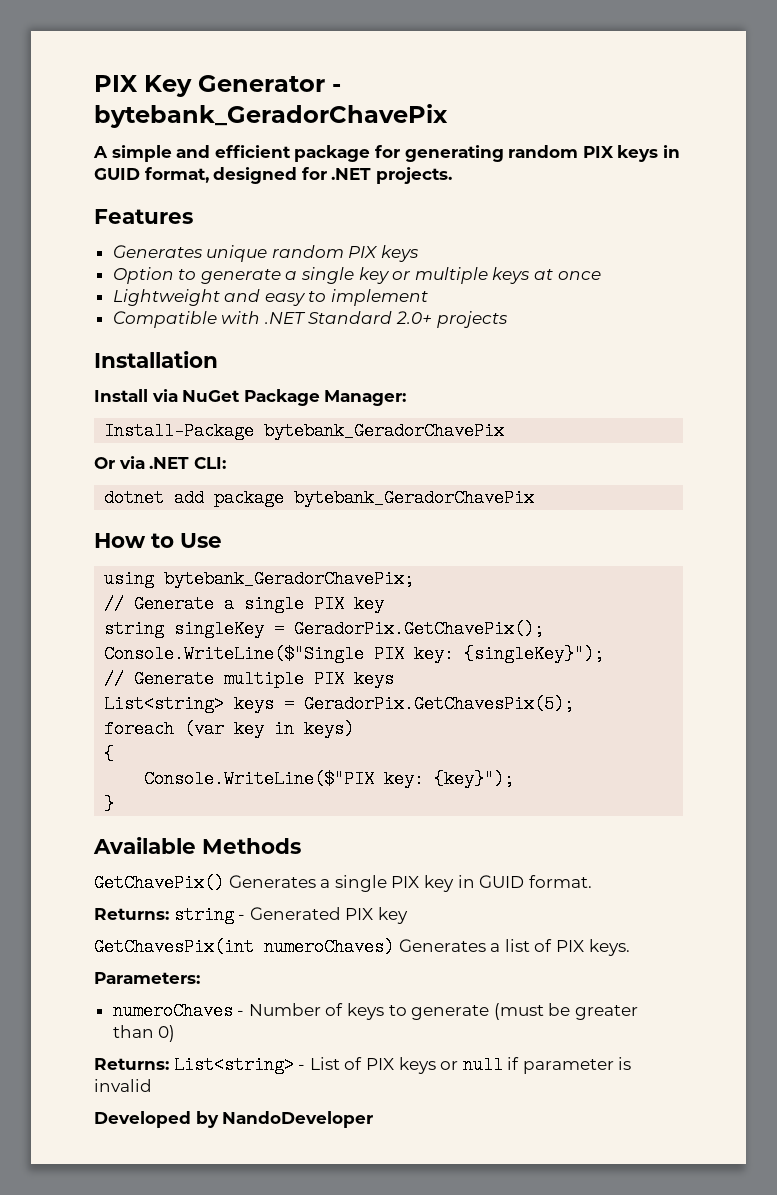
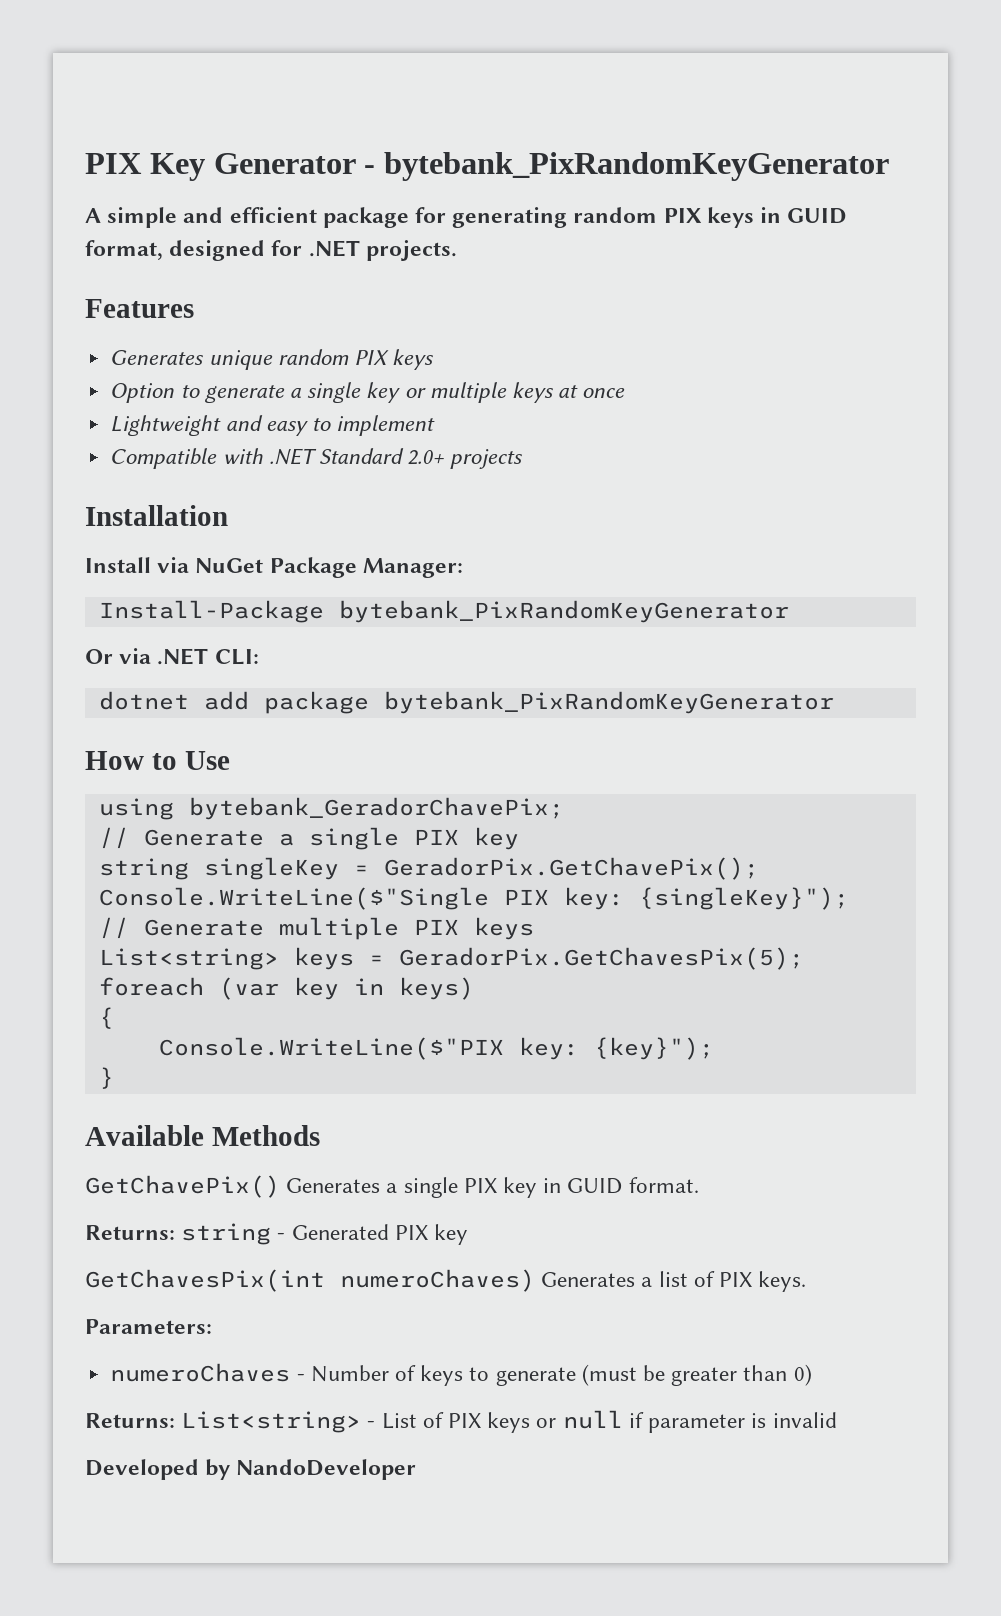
[94,104,448,128] bytebank_GeradorChavePix -> [384,152,890,181] bytebank_PixRandomKeyGenerator
[264,422,505,440] bytebank_GeradorChavePix -> [338,600,789,623] bytebank_PixRandomKeyGenerator
[294,489,535,507] bytebank_GeradorChavePix -> [383,691,834,714] bytebank_PixRandomKeyGenerator

